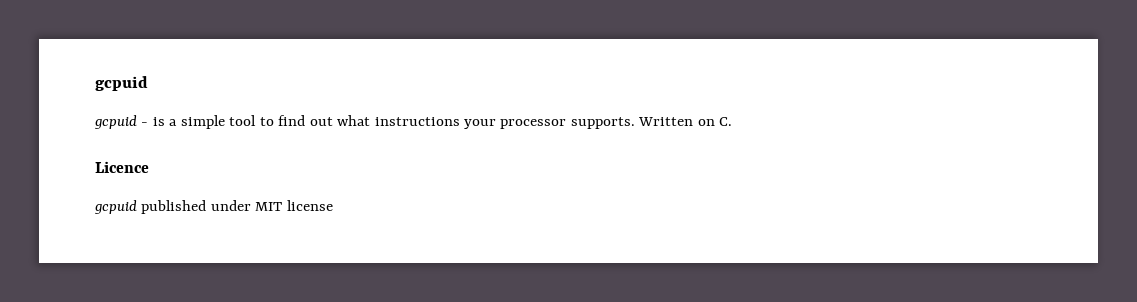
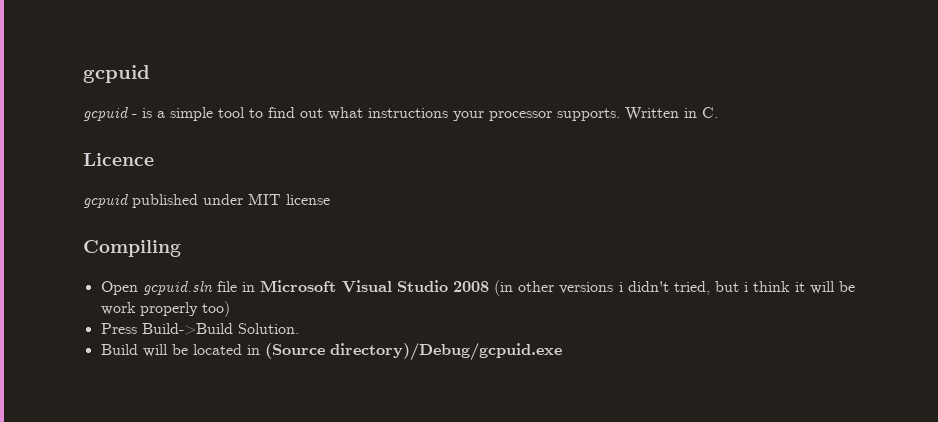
[697,119,715,126] on -> [684,108,697,118] in
(333, 205) none -> [83,240,181,257] [100,280,856,296] [100,301,230,317] [100,323,299,335] [100,343,562,361] // Compiling // Open gcpuid.sln file in Microsoft Visual Studio 2008 (in other versions i didn't tried, but i think it will be work properly too) // Press Build->Build Solution. // Build will be located in (Source directory)/Debug/gcpuid.exe

